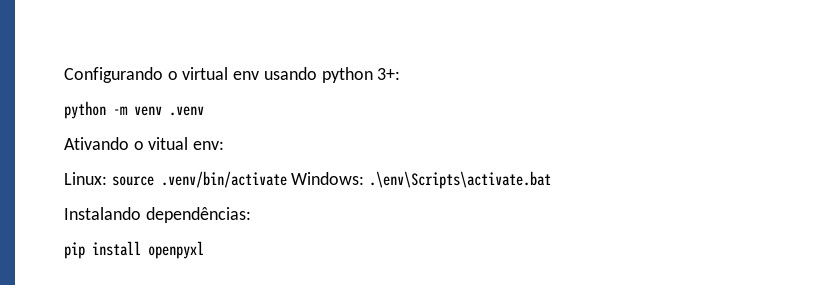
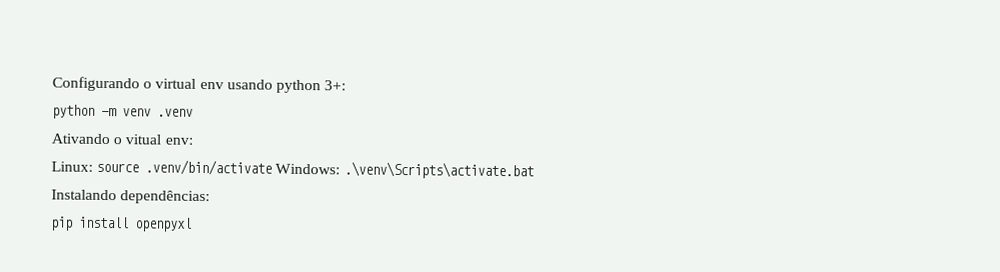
[369,171,552,189] .\env\Scripts\activate.bat -> [343,161,534,180] .\venv\Scripts\activate.bat

